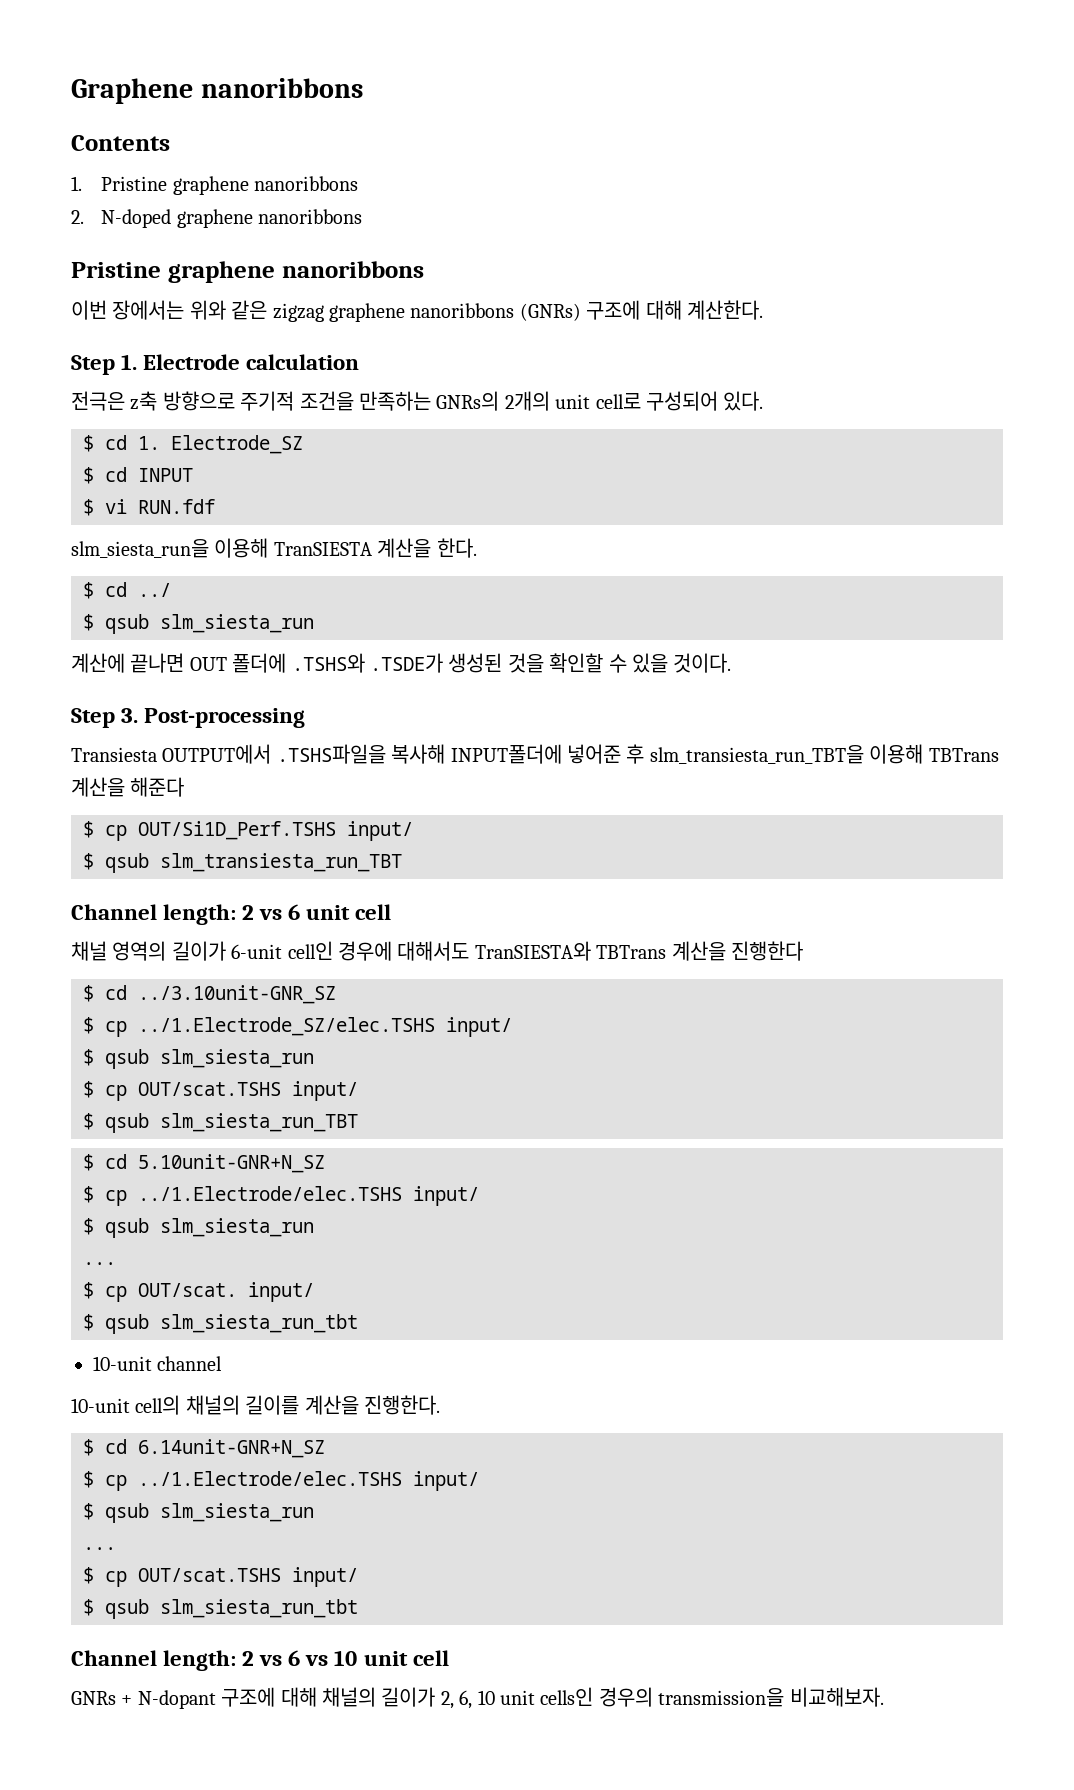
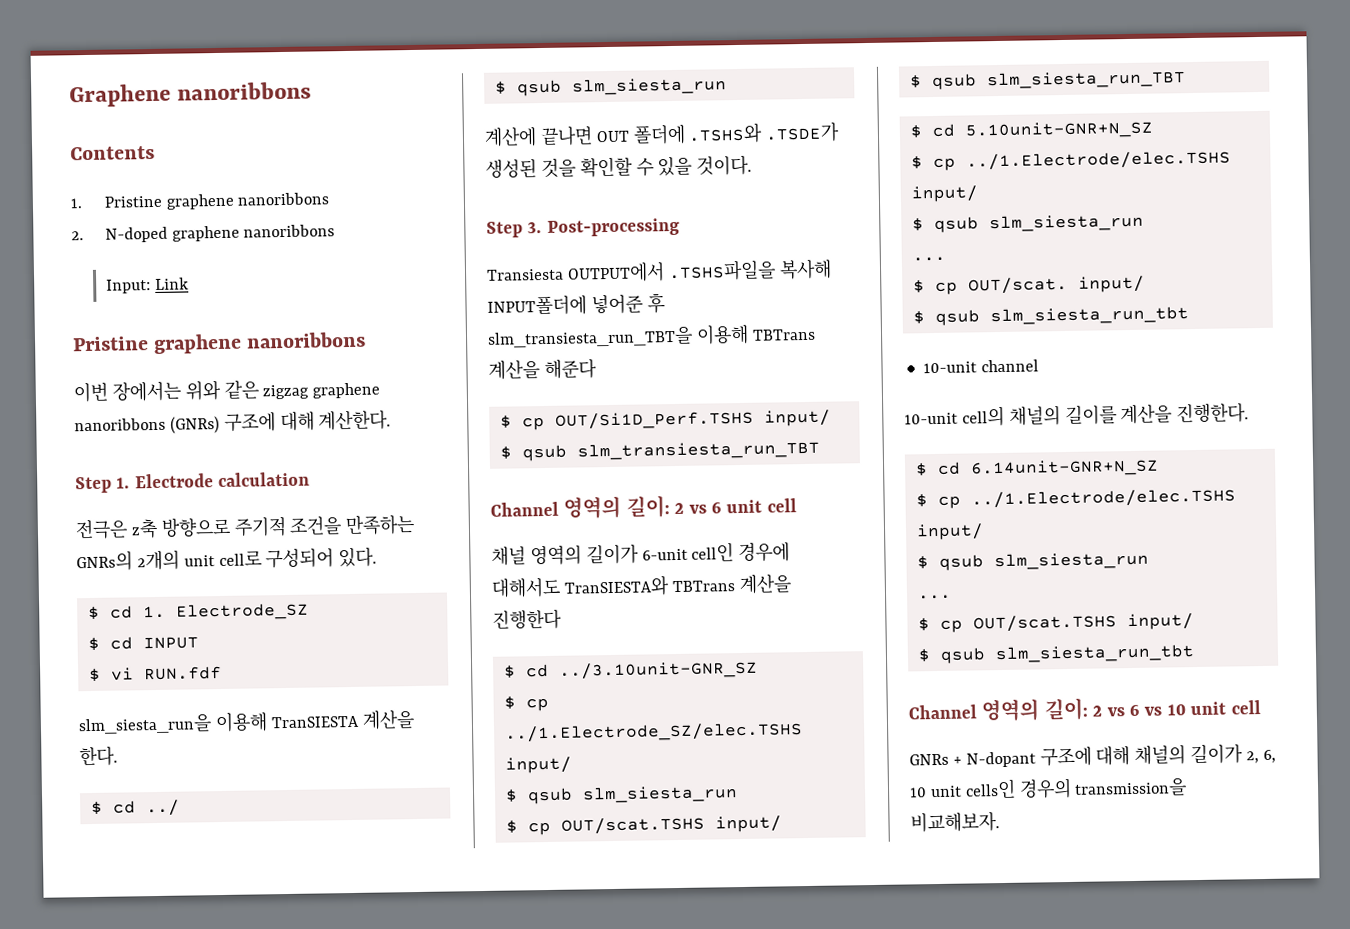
(363, 216) none -> [105,277,189,294] // Input: Link
[163,904,237,925] length: -> [563,495,670,519] 영역의 길이:
[163,1650,237,1671] length: -> [981,697,1088,722] 영역의 길이:

